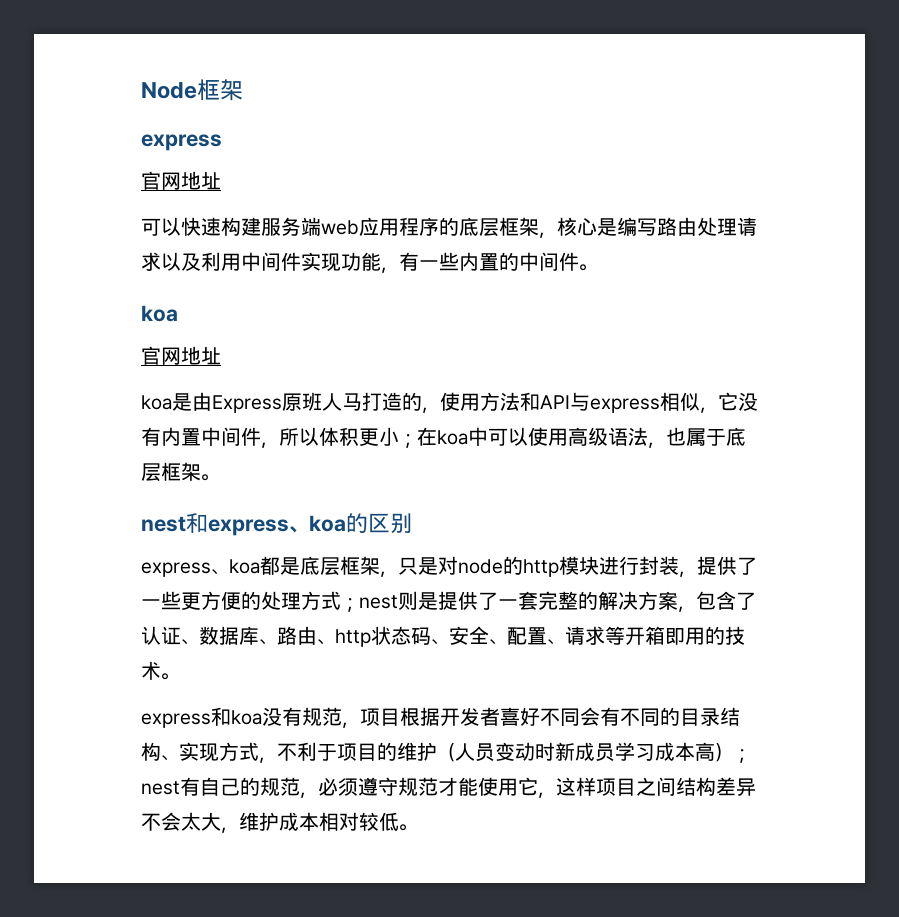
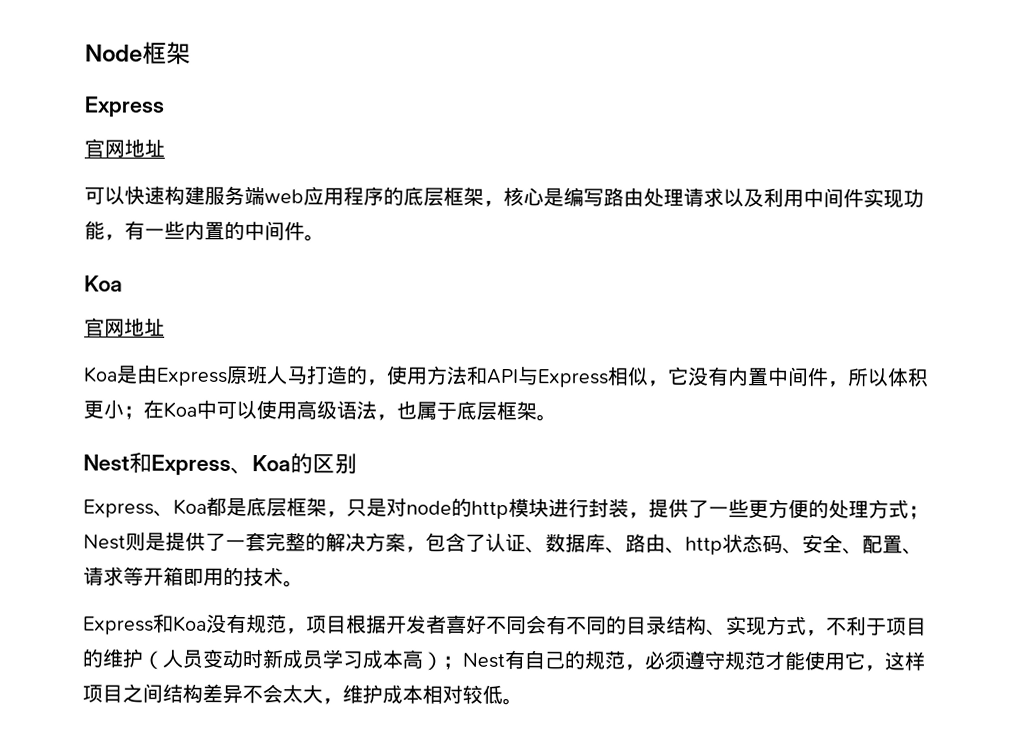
[141,134,222,151] express -> [84,96,165,118] Express
[141,305,178,322] [141,346,221,365] [141,395,172,410] koa // 官网地址 // koa -> [84,275,123,292] [84,317,165,337] [83,366,118,383] Koa // 官网地址 // Koa
[590,398,660,413] express -> [537,369,609,388] Express
[437,430,468,445] koa -> [163,401,197,418] Koa
[141,513,346,536] nest和express、koa -> [83,452,291,476] Nest和Express、Koa
[141,559,260,577] express、koa -> [83,498,207,518] Express、Koa
[359,595,398,609] nest -> [83,534,126,550] Nest
[141,707,262,728] express和koa -> [83,613,207,635] Express和Koa
[141,781,180,795] nest -> [462,652,505,669] Nest

